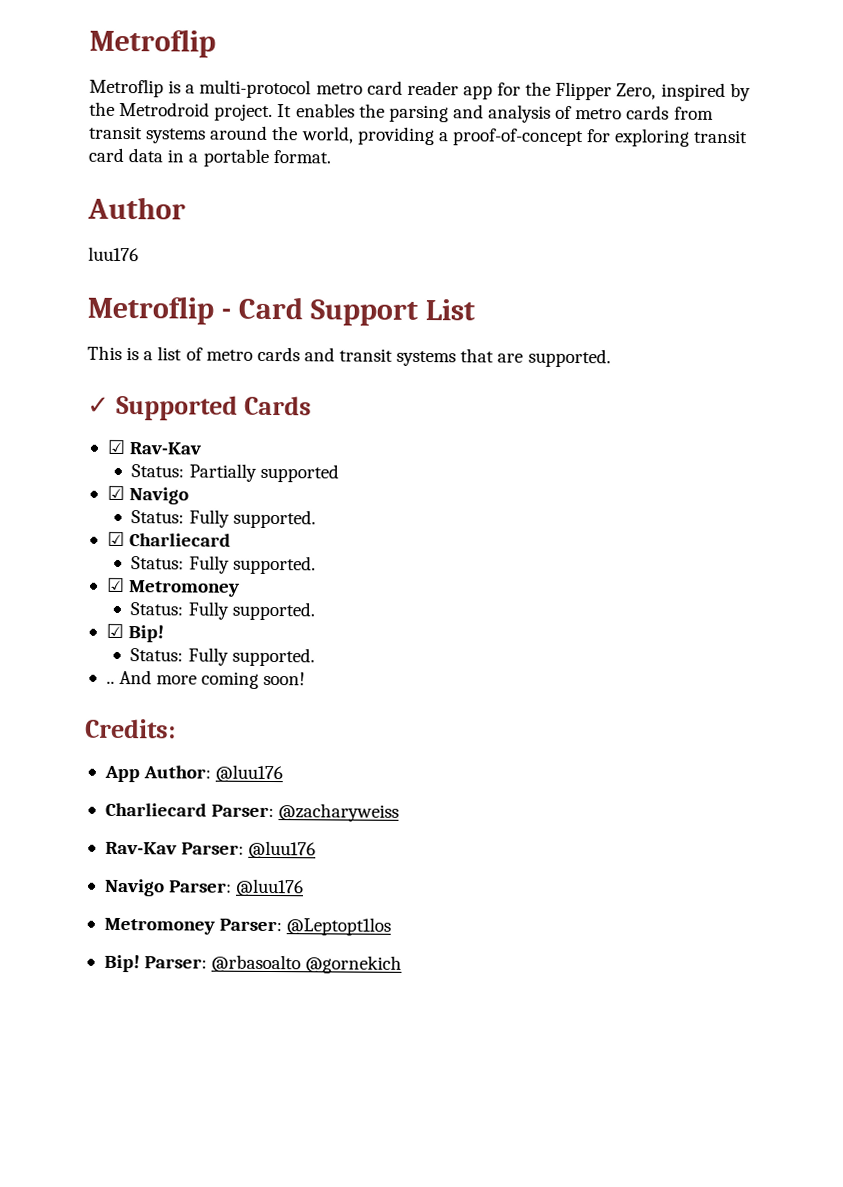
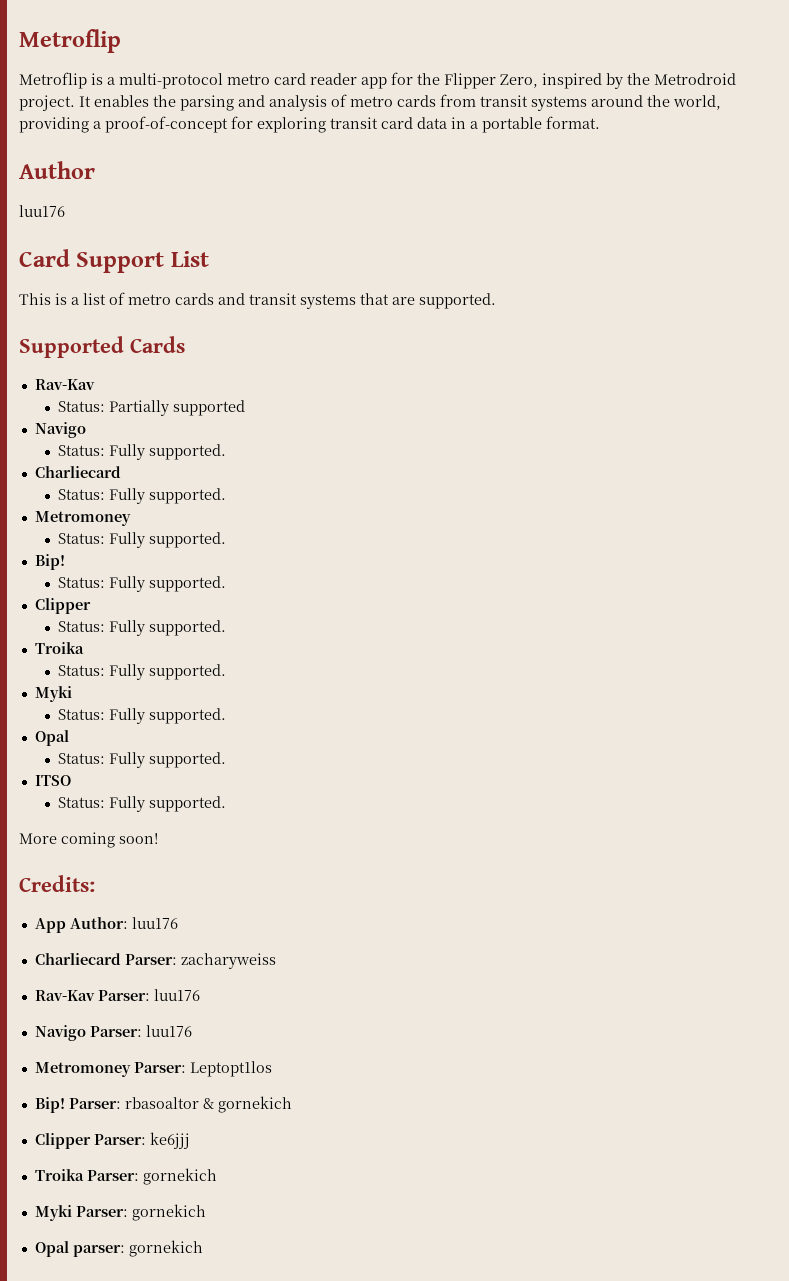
[87,295,231,325] Metroflip - -> (65, 211) none
[87,396,110,414] ✓ -> (496, 301) none
[106,439,126,455] ☑ -> (185, 344) none
[106,485,125,501] ☑ -> (245, 408) none
[106,531,125,547] ☑ -> (226, 452) none
[106,577,125,593] ☑ -> (226, 496) none
[105,623,124,639] ☑ -> (226, 540) none
[105,669,198,685] .. And more -> [34,598,91,614] [57,620,226,636] [34,642,84,654] [57,664,226,680] [34,686,72,702] [57,708,226,724] [34,730,69,746] [57,752,226,768] [34,775,71,786] [57,796,226,812] [19,833,57,844] Clipper // Status: Fully supported. // Troika // Status: Fully supported. // Myki // Status: Fully supported. // Opal // Status: Fully supported. // ITSO // Status: Fully supported. // More
[215,764,284,783] @luu176 -> [131,917,178,929] luu176
[278,803,400,822] @zacharyweiss -> [180,953,276,969] zacharyweiss
[248,840,317,859] @luu176 -> [153,989,200,1001] luu176
[235,878,305,897] @luu176 -> [145,1025,192,1037] luu176
[286,917,392,936] @Leptopt1los -> [189,1061,272,1077] Leptopt1los
[211,954,403,974] @rbasoalto @gornekich -> [124,1096,292,1113] [34,1132,190,1149] [34,1168,217,1185] [34,1204,206,1221] [34,1240,203,1257] rbasoaltor & gornekich // Clipper Parser: ke6jjj // Troika Parser: gornekich // Myki Parser: gornekich // Opal parser: gornekich

